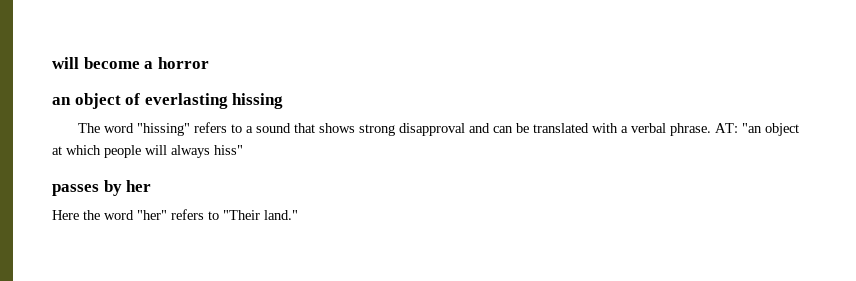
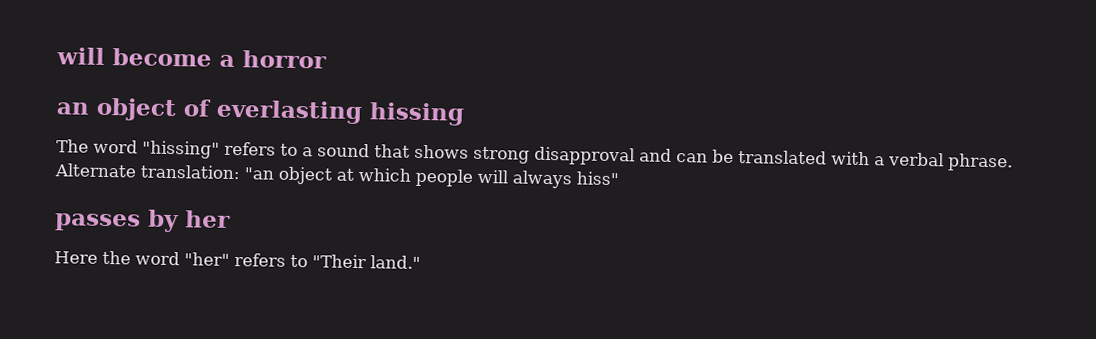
[714,123,738,133] AT: -> [54,163,241,180] Alternate translation:

